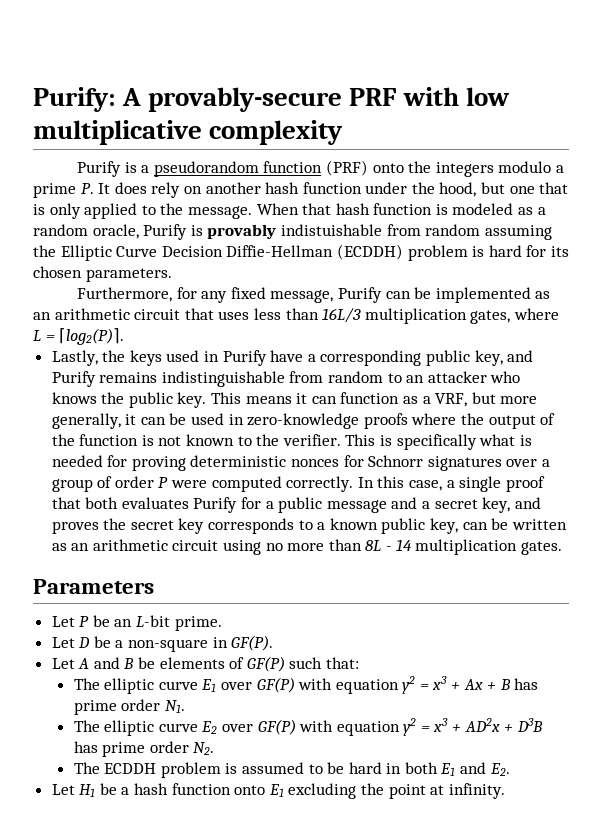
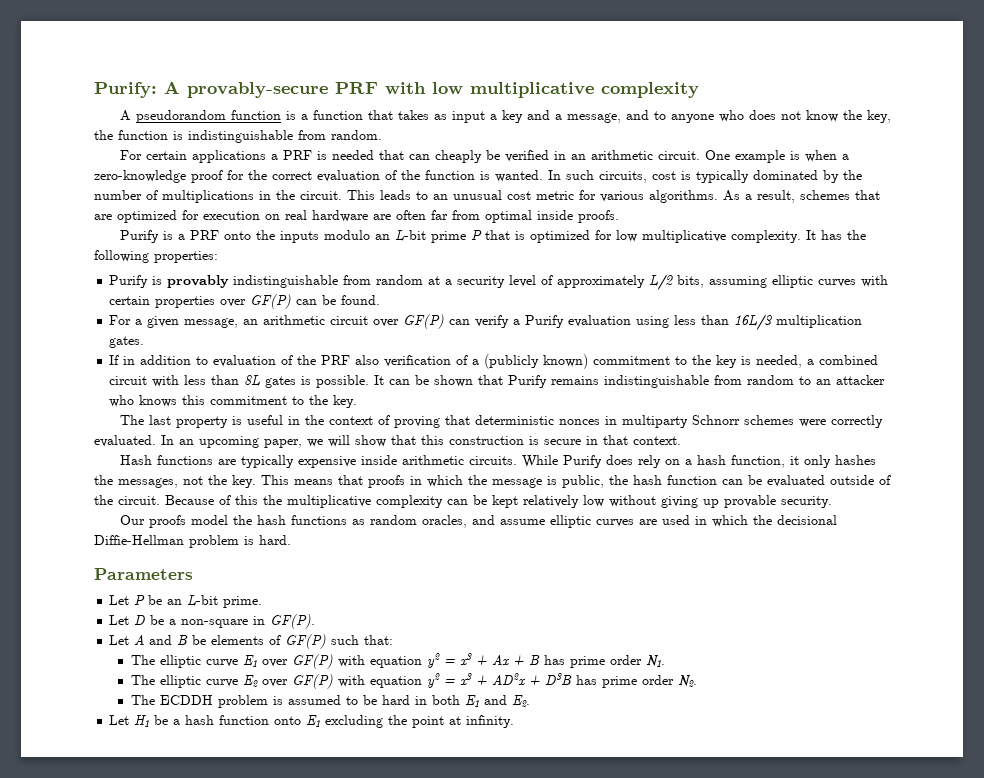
[77,160,565,177] [33,182,569,198] [33,203,546,219] [33,224,139,239] Purify is a pseudorandom function (PRF) onto the integers modulo a prime P. It does rely on another hash function under the hood, but one that is only applied to the message. When that hash function is modeled as a random oracle, -> [120,110,892,123] [94,130,382,143] [120,150,850,163] [94,170,862,183] [94,190,880,203] [94,210,619,223] [120,230,867,243] [94,250,218,263] A pseudorandom function is a function that takes as input a key and a message, and to anyone who does not know the key, the function is indistinguishable from random. // For certain applications a PRF is needed that can cheaply be verified in an arithmetic circuit. One example is when a zero-knowledge proof for the correct evaluation of the function is wanted. In such circuits, cost is typically dominated by the number of multiplications in the circuit. This leads to an unusual cost metric for various algorithms. As a result, schemes that are optimized for execution on real hardware are often far from optimal inside proofs. // Purify is a PRF onto the inputs modulo an L-bit prime P that is optimized for low multiplicative complexity. It has the following properties: //
[280,224,552,240] [33,244,569,261] [33,266,172,282] [77,287,551,303] [33,308,559,324] [33,328,125,345] [51,350,534,366] indistuishable from random assuming the Elliptic Curve Decision Diffie-Hellman (ECDDH) problem is hard for its chosen parameters. // Furthermore, for any fixed message, Purify can be implemented as an arithmetic circuit that uses less than 16L/3 multiplication gates, where L = ⌈log2(P)⌉. // Lastly, the keys used in Purify have a corresponding public key, and -> [233,274,889,290] [109,294,381,309] [109,314,863,330] [109,336,145,348] [109,354,879,369] [109,375,504,388] indistinguishable from random at a security level of approximately L/2 bits, assuming elliptic curves with certain properties over GF(P) can be found. // For a given message, an arithmetic circuit over GF(P) can verify a Purify evaluation using less than 16L/3 multiplication gates. // If in addition to evaluation of the PRF also verification of a (publicly known) commitment to the key is needed, a combined circuit with less than 8L gates is possible. It can be shown that
[101,392,538,408] [51,413,556,429] [51,434,532,450] [51,455,551,471] [51,476,545,492] [51,497,541,513] [51,518,567,534] [51,539,562,555] the public key. This means it can function as a VRF, but more generally, it can be used in zero-knowledge proofs where the output of the function is not known to the verifier. This is specifically what is needed for proving deterministic nonces for Schnorr signatures over a group of order P were computed correctly. In this case, a single proof that both evaluates Purify for a public message and a secret key, and proves the secret key corresponds to a known public key, can be written as an arithmetic circuit using no more than 8L - 14 multiplication gates. -> [182,395,358,408] [120,415,884,428] [94,435,681,448] [120,455,877,468] [94,475,891,488] [94,495,832,508] [120,515,838,528] [94,535,291,548] this commitment to the key. // The last property is useful in the context of proving that deterministic nonces in multiparty Schnorr schemes were correctly evaluated. In an upcoming paper, we will show that this construction is secure in that context. // Hash functions are typically expensive inside arithmetic circuits. While Purify does rely on a hash function, it only hashes the messages, not the key. This means that proofs in which the message is public, the hash function can be evaluated outside of the circuit. Because of this the multiplicative complexity can be kept relatively low without giving up provable security. // Our proofs model the hash functions as random oracles, and assume elliptic curves are used in which the decisional Diffie-Hellman problem is hard.

